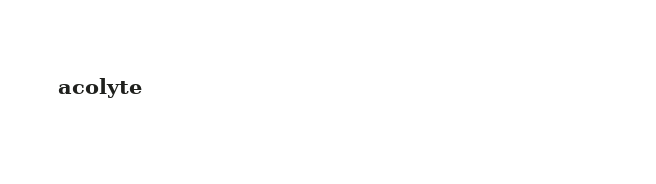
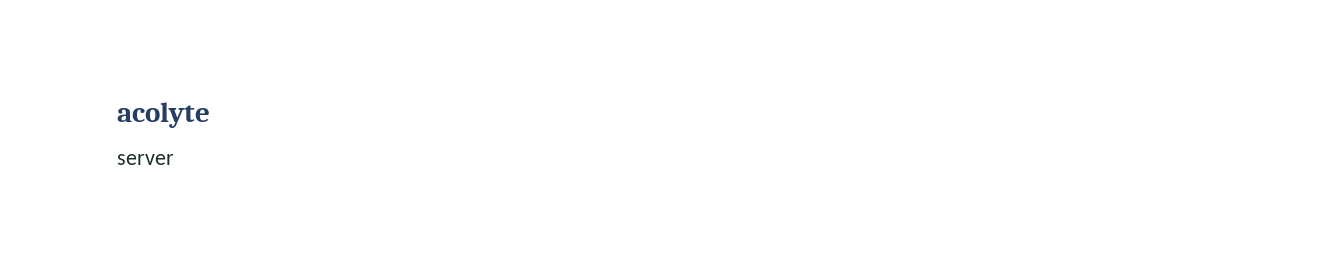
(142, 88) none -> [117,154,174,165] // server

